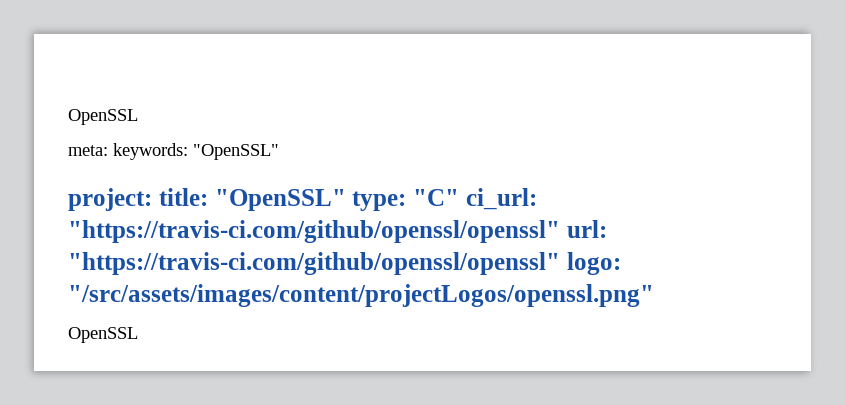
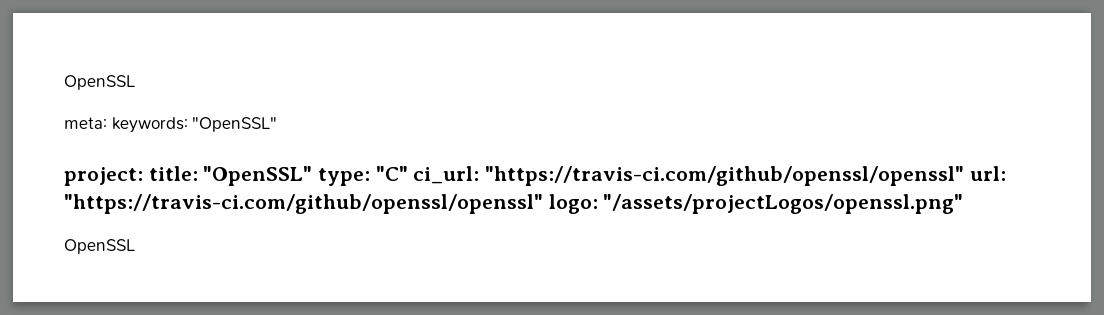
[68,284,654,307] "/src/assets/images/content/projectLogos/openssl.png" -> [603,194,964,214] "/assets/projectLogos/openssl.png"

